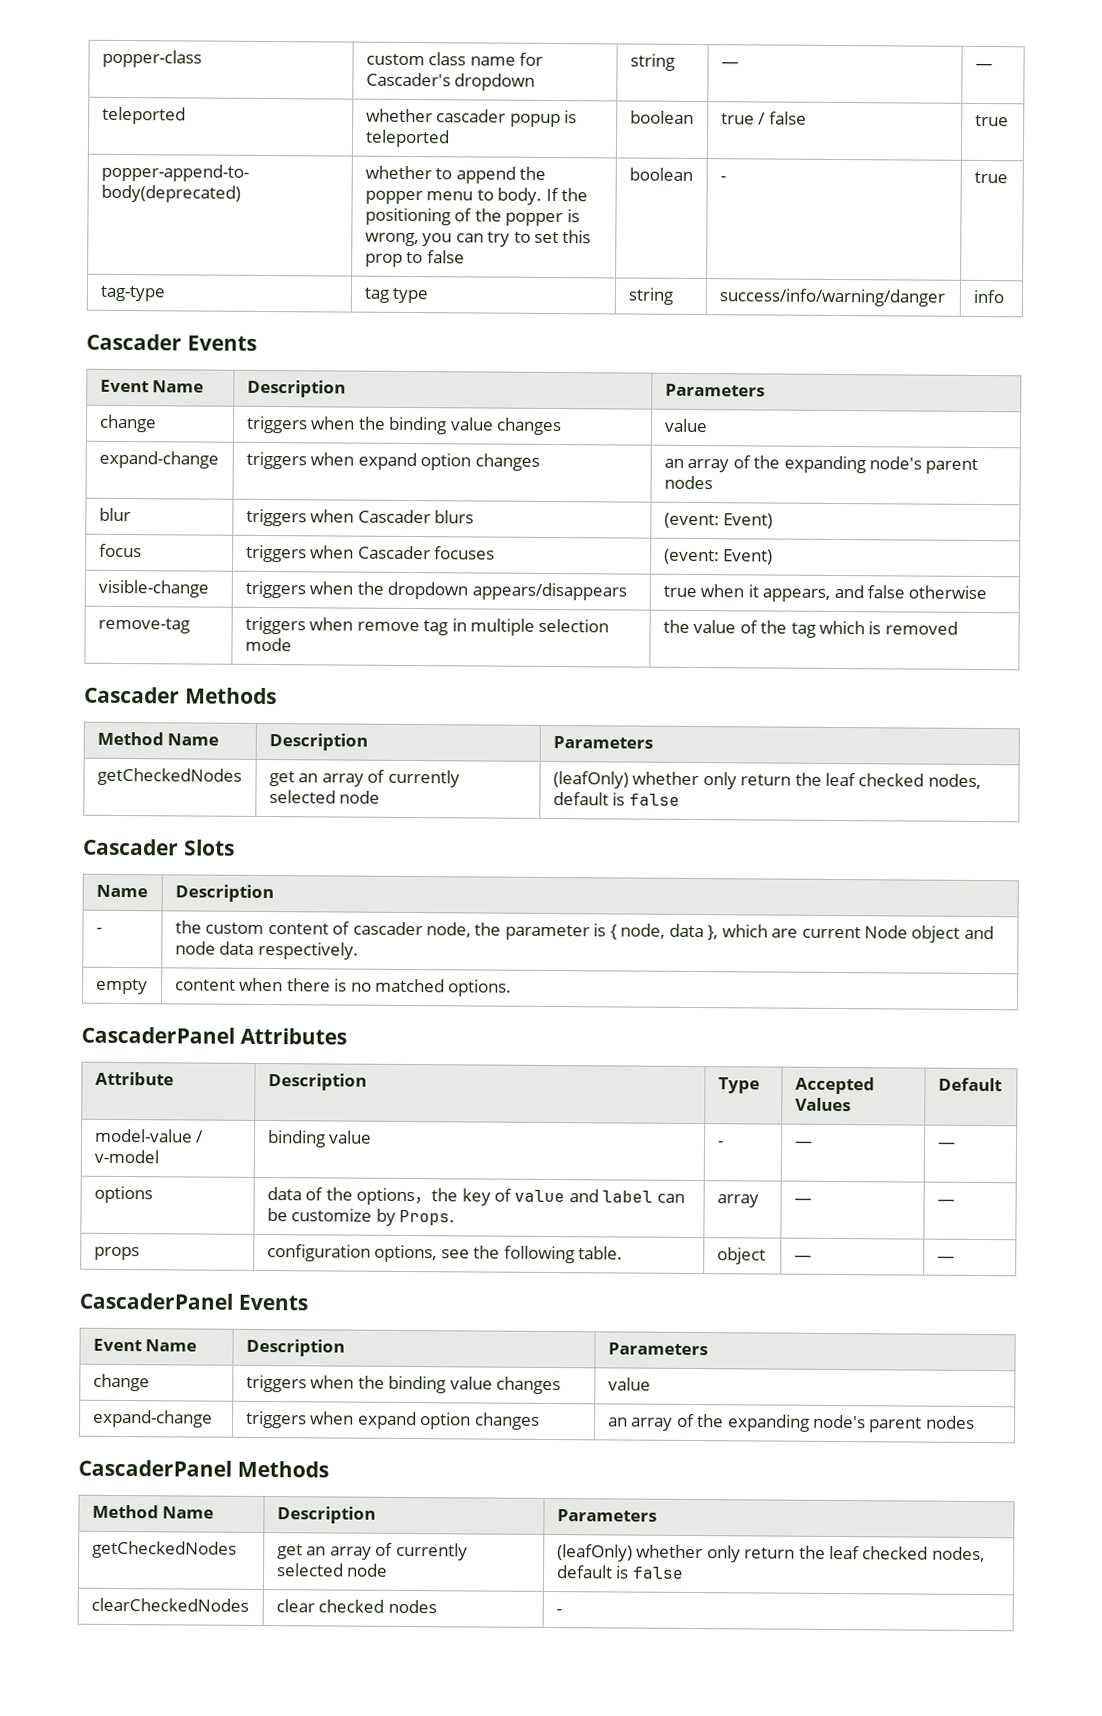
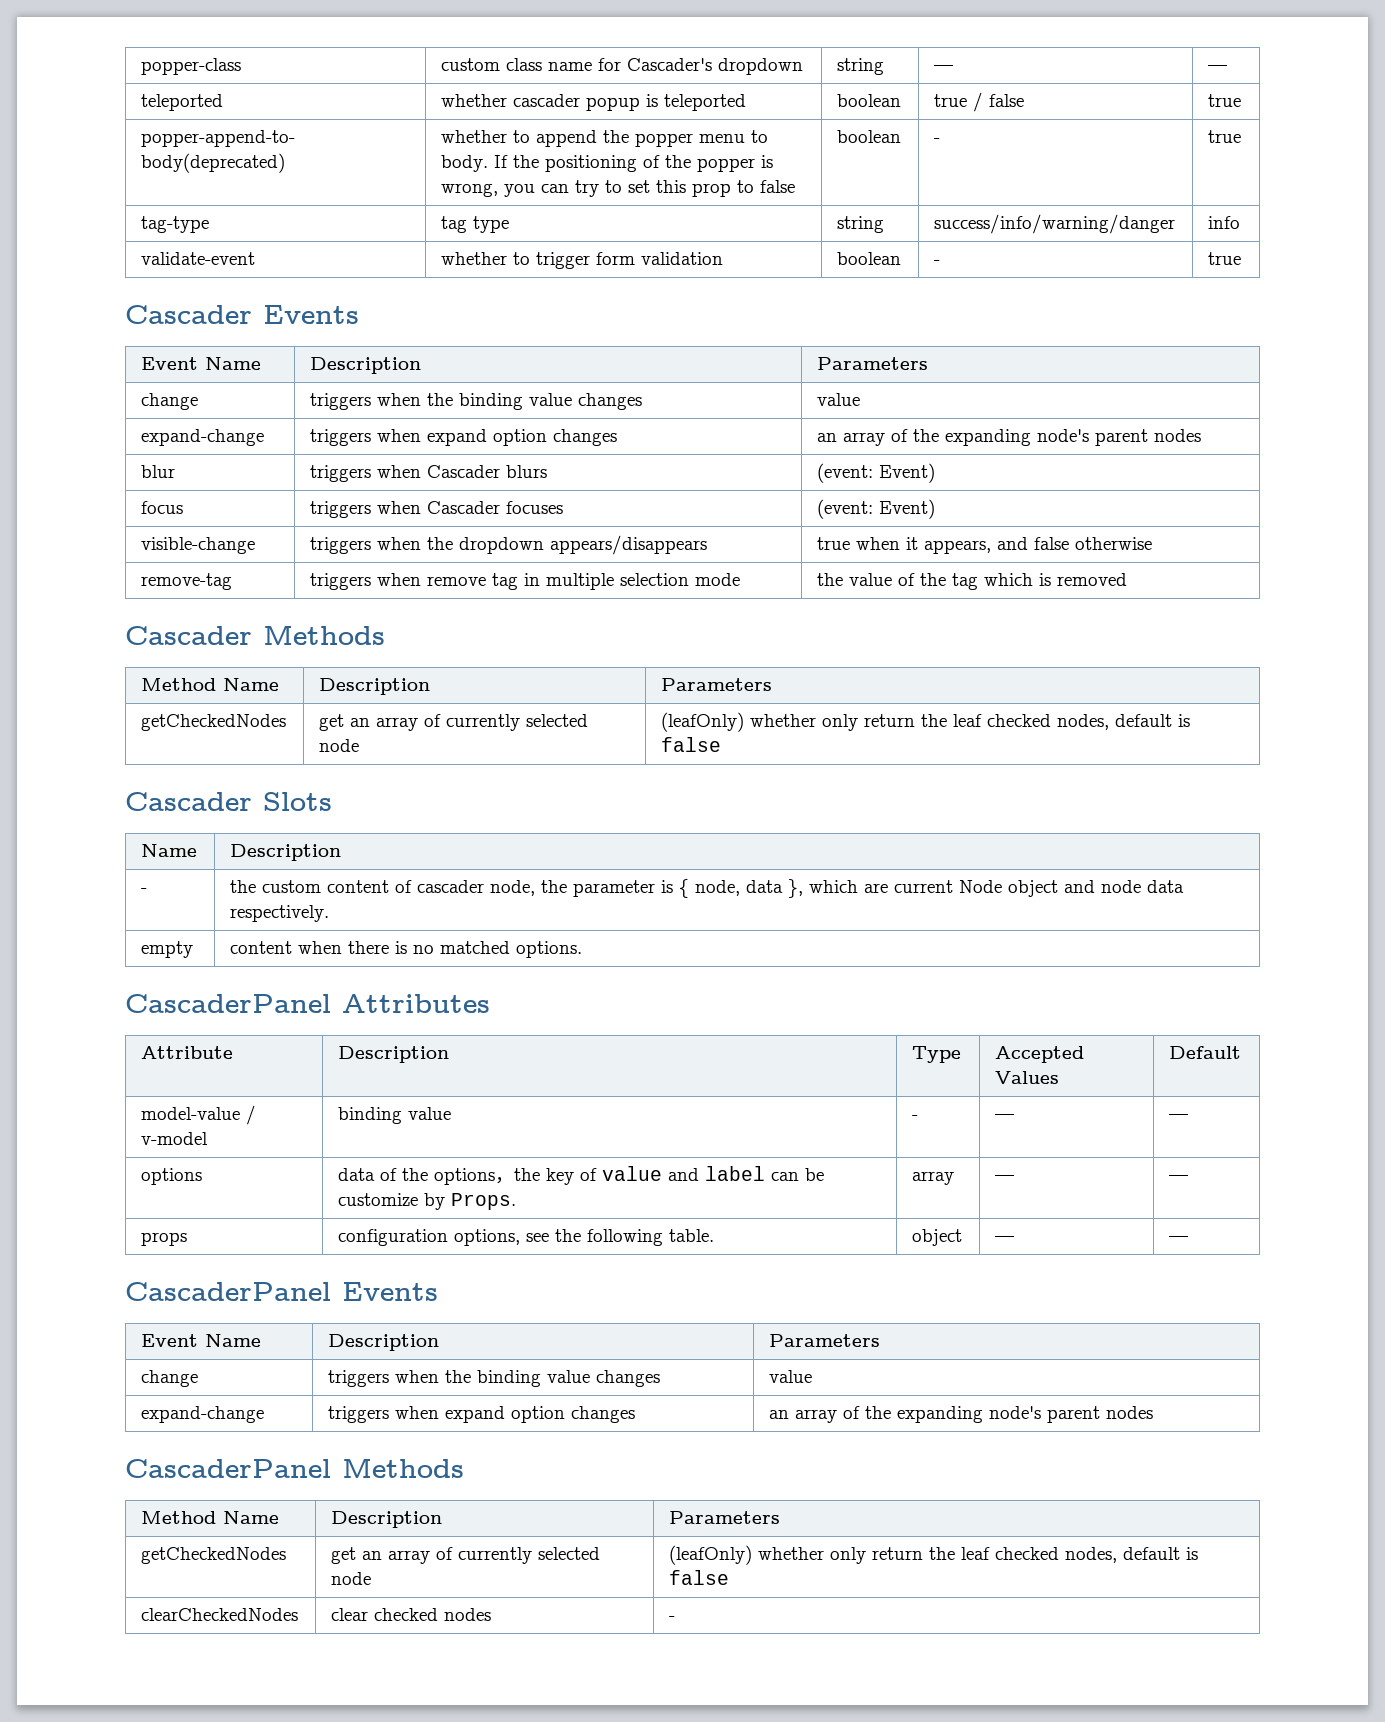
(1004, 296) none -> [141,252,256,265] [441,252,724,269] [837,252,902,265] [934,260,941,265] [1208,252,1242,265] // validate-event | whether to trigger form validation | boolean | - | true

